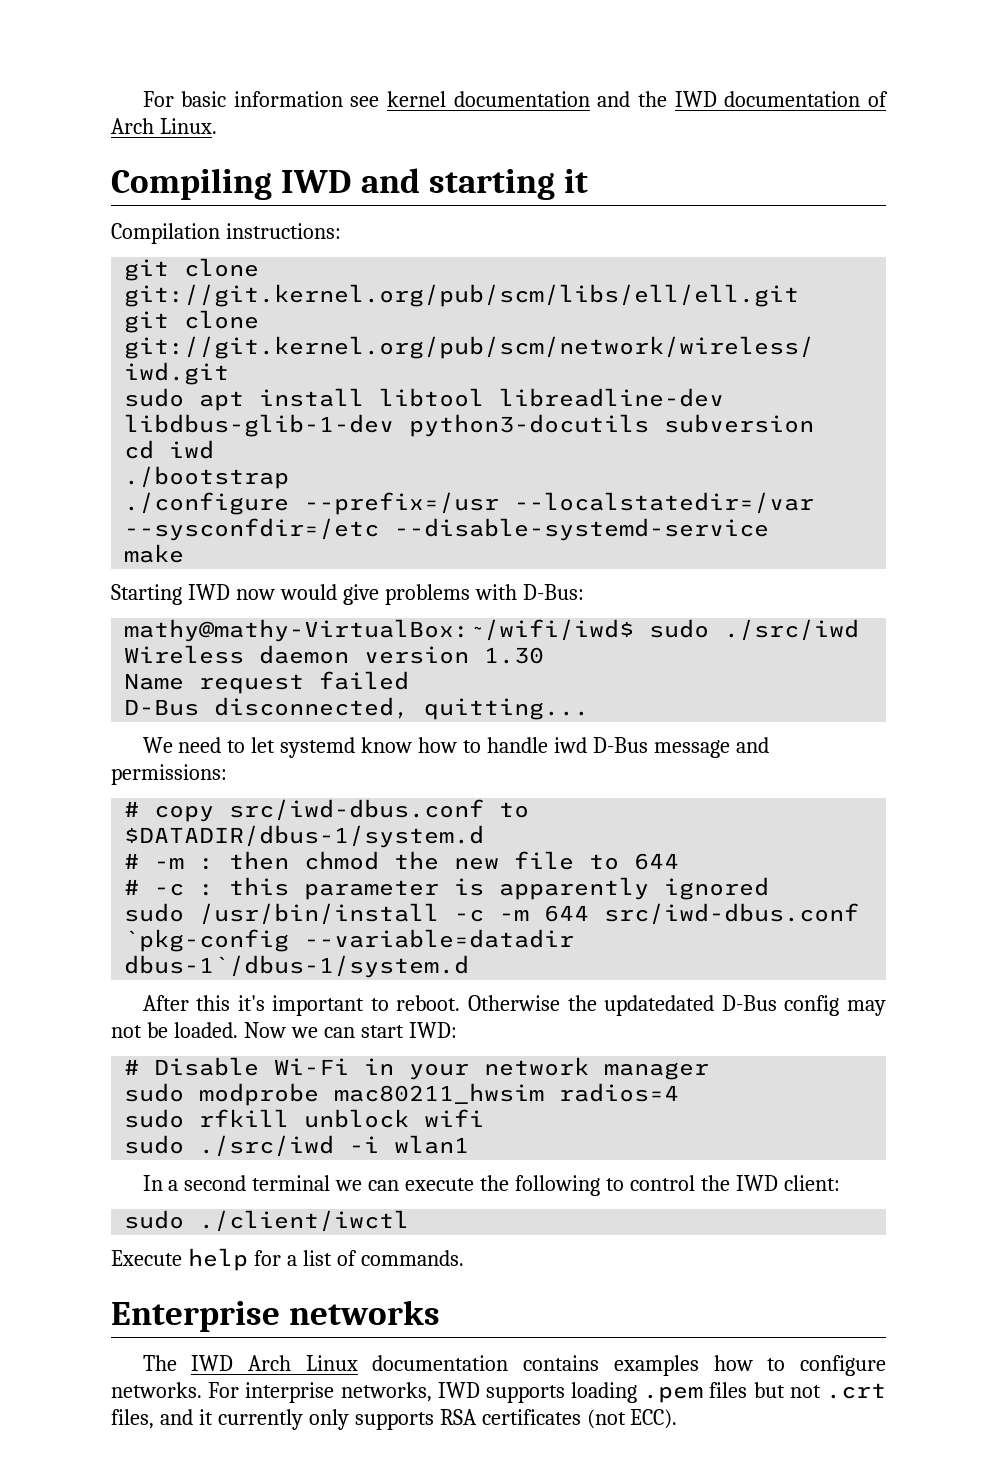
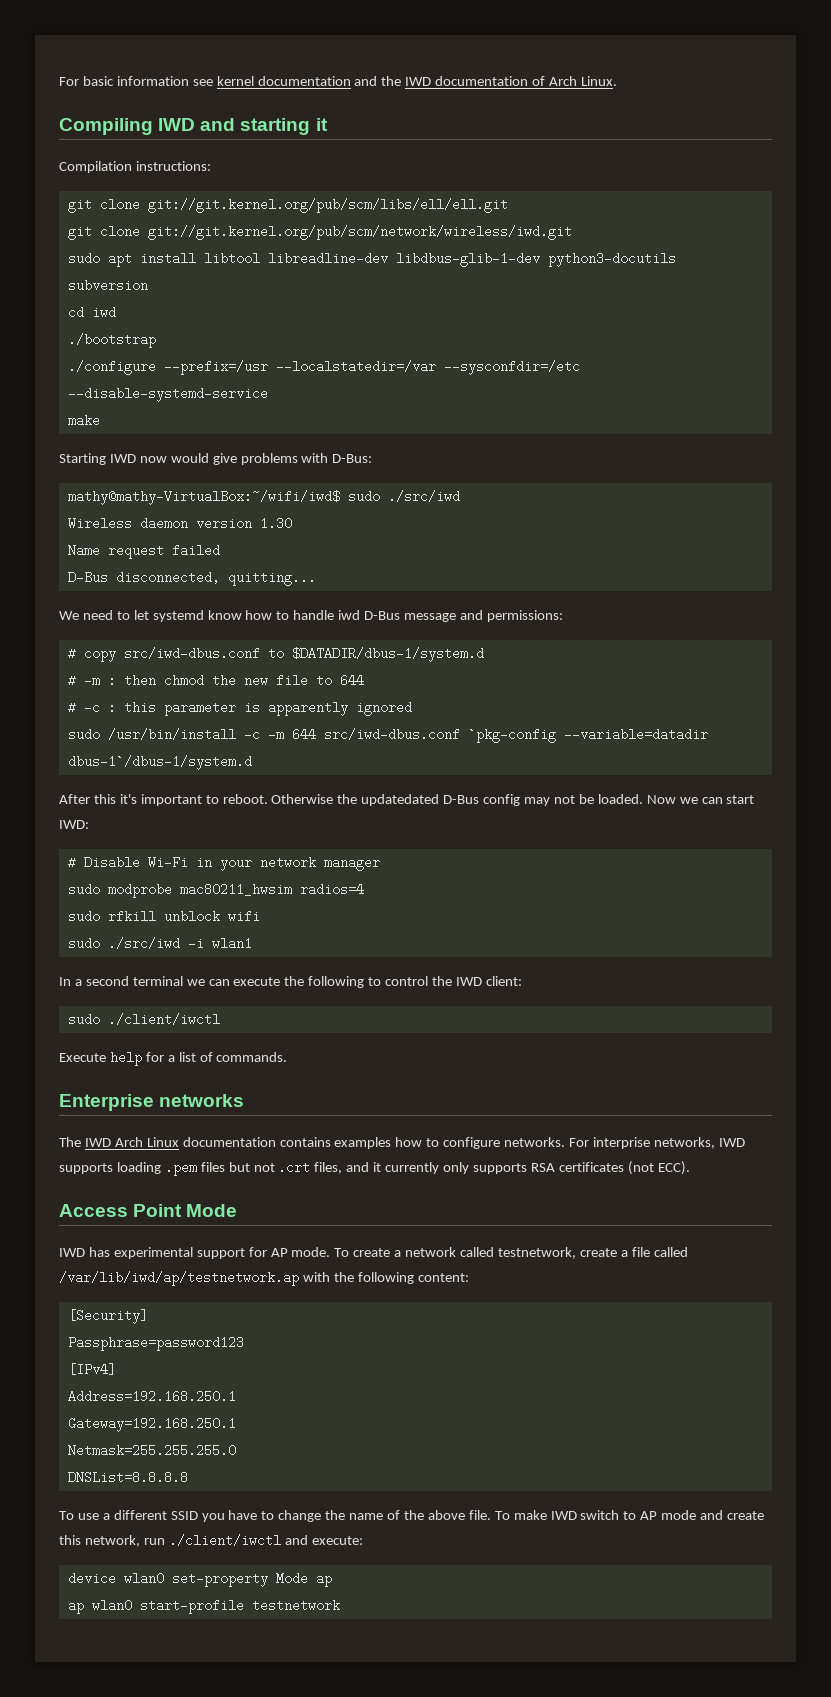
(678, 1419) none -> [59,1204,238,1217] [59,1247,688,1259] [59,1271,469,1286] [67,1309,148,1324] [67,1336,244,1351] [67,1363,116,1376] [67,1390,236,1403] [67,1417,236,1432] [67,1444,236,1457] [67,1471,188,1484] [59,1510,765,1522] [59,1534,363,1547] [67,1572,332,1587] [67,1599,340,1614] // Access Point Mode // IWD has experimental support for AP mode. To create a network called testnetwork, create a file called /var/lib/iwd/ap/testnetwork.ap with the following content: // [Security] // Passphrase=password123 // [IPv4] // Address=192.168.250.1 // Gateway=192.168.250.1 // Netmask=255.255.255.0 // DNSList=8.8.8.8 // To use a different SSID you have to change the name of the above file. To make IWD switch to AP mode and create this network, run ./client/iwctl and execute: // device wlan0 set-property Mode ap // ap wlan0 start-profile testnetwork

